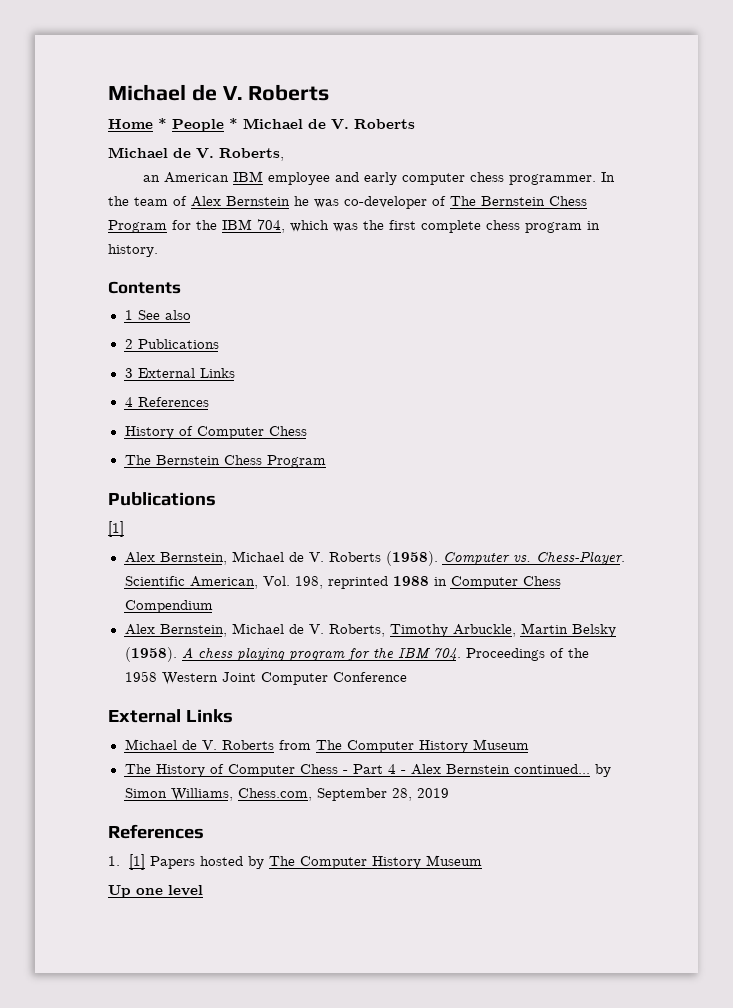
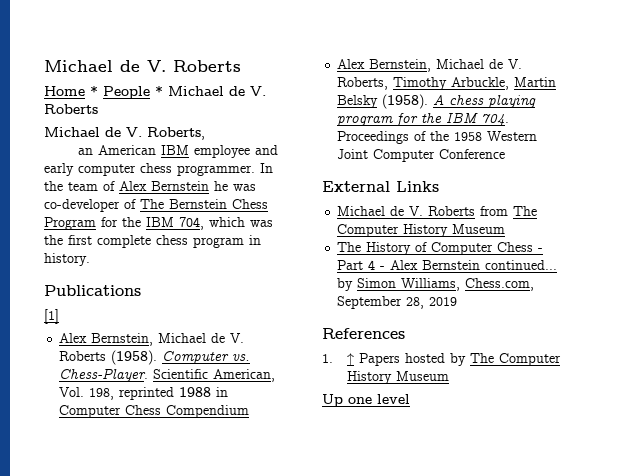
[108,281,181,294] [124,310,191,320] [124,339,219,349] [124,368,235,378] [124,397,209,407] [124,426,307,439] [124,455,326,468] // Contents // 1 See also // 2 Publications // 3 External Links // 4 References // History of Computer Chess // The Bernstein Chess Program -> (90, 259) none
[129,854,146,870] [1] -> [346,353,354,366] ↑

